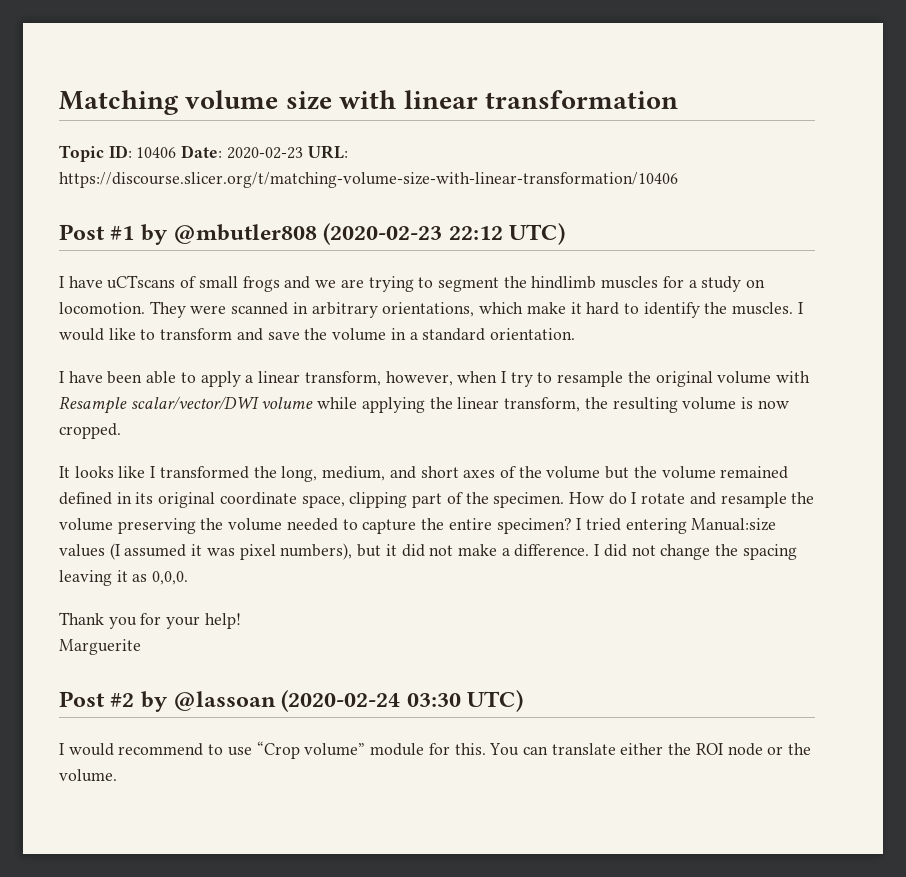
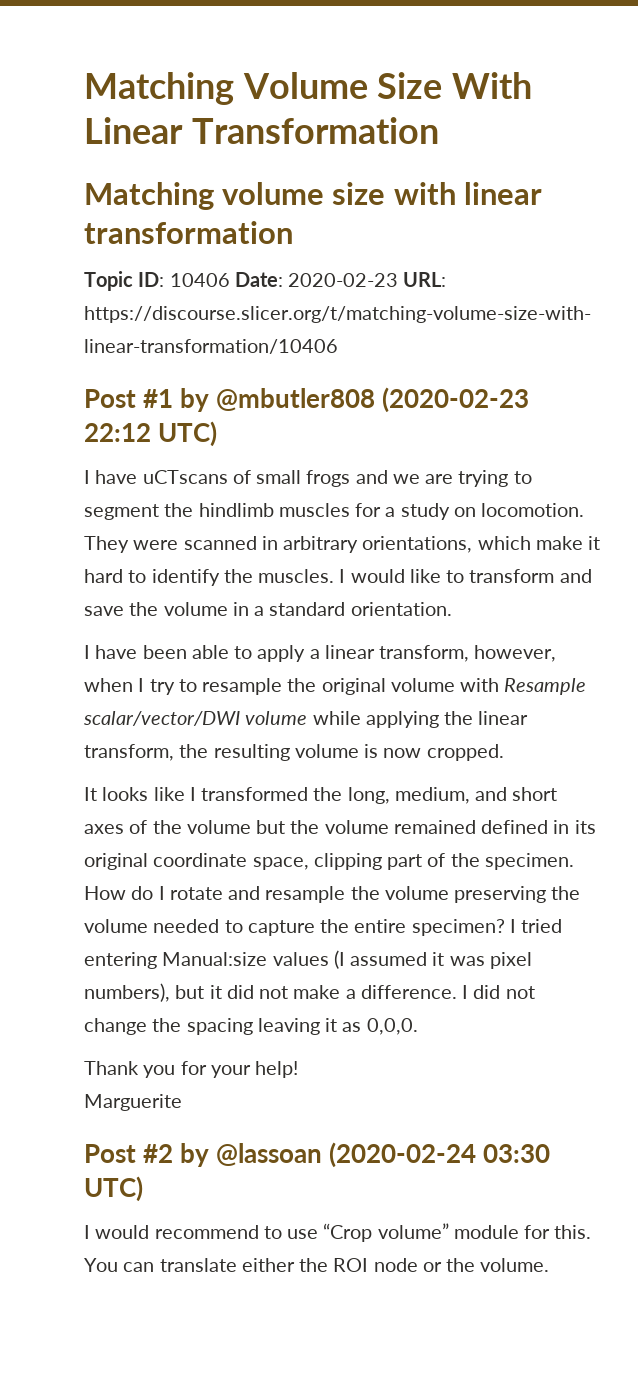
[59,90,179,115] Matching -> [84,72,532,105] [84,117,439,144] [84,182,214,210] Matching Volume Size With Linear Transformation // Matching

